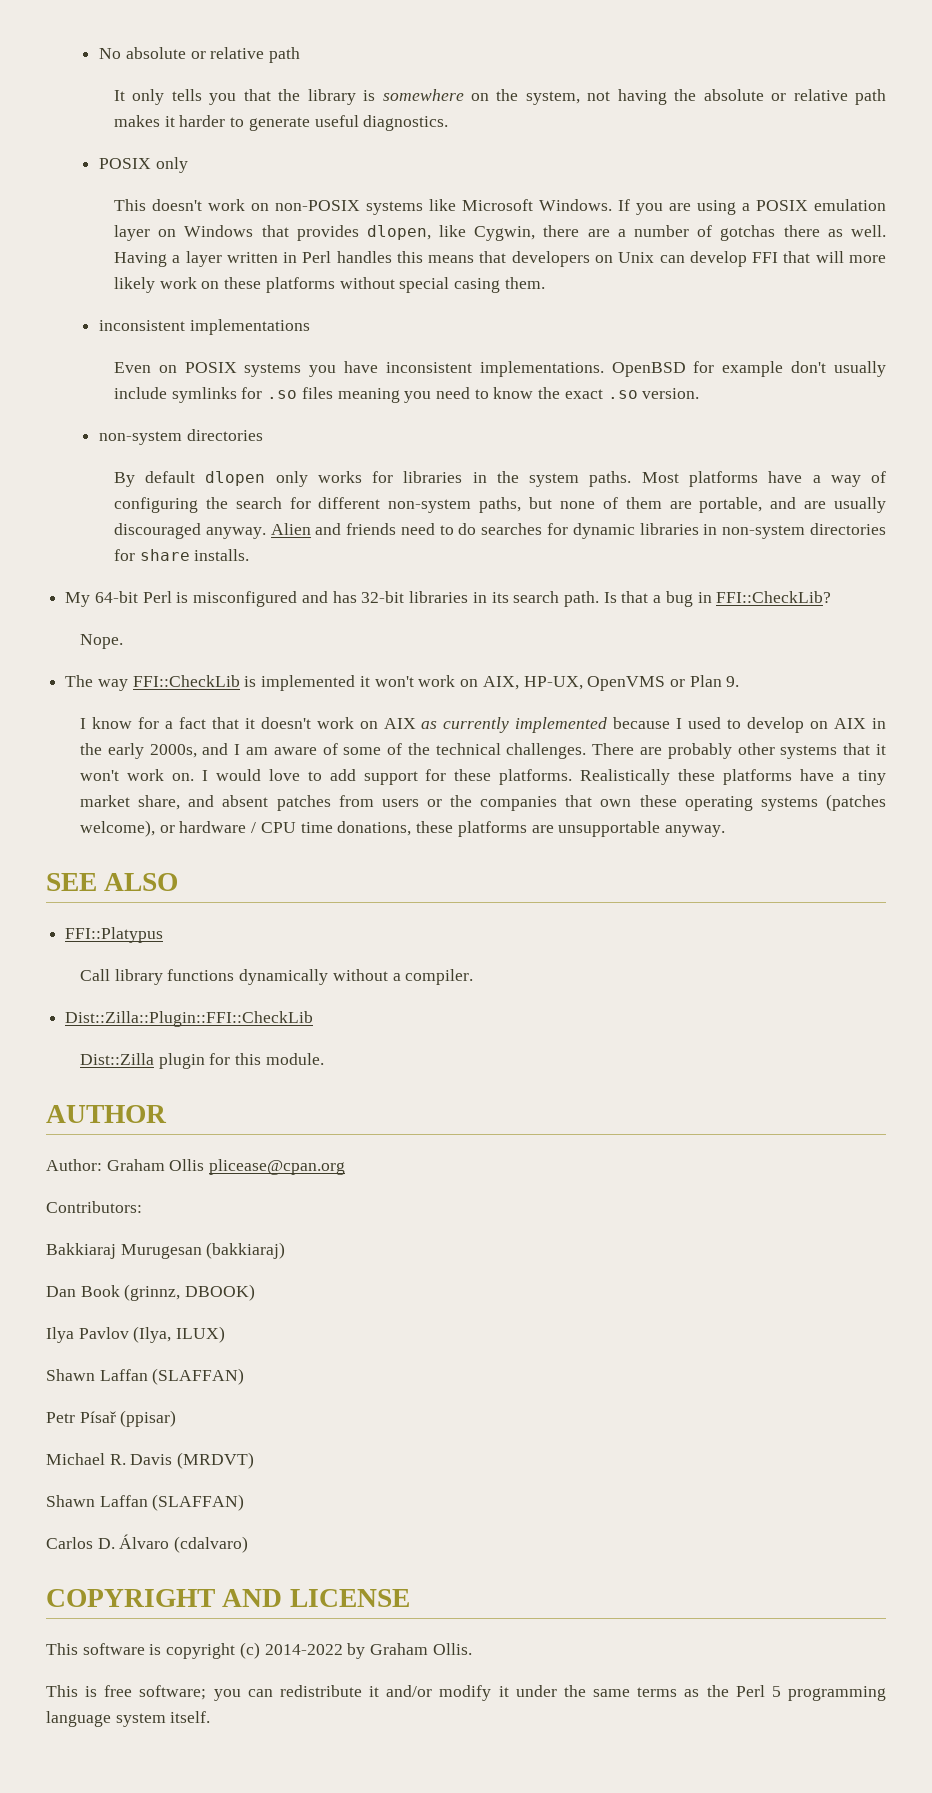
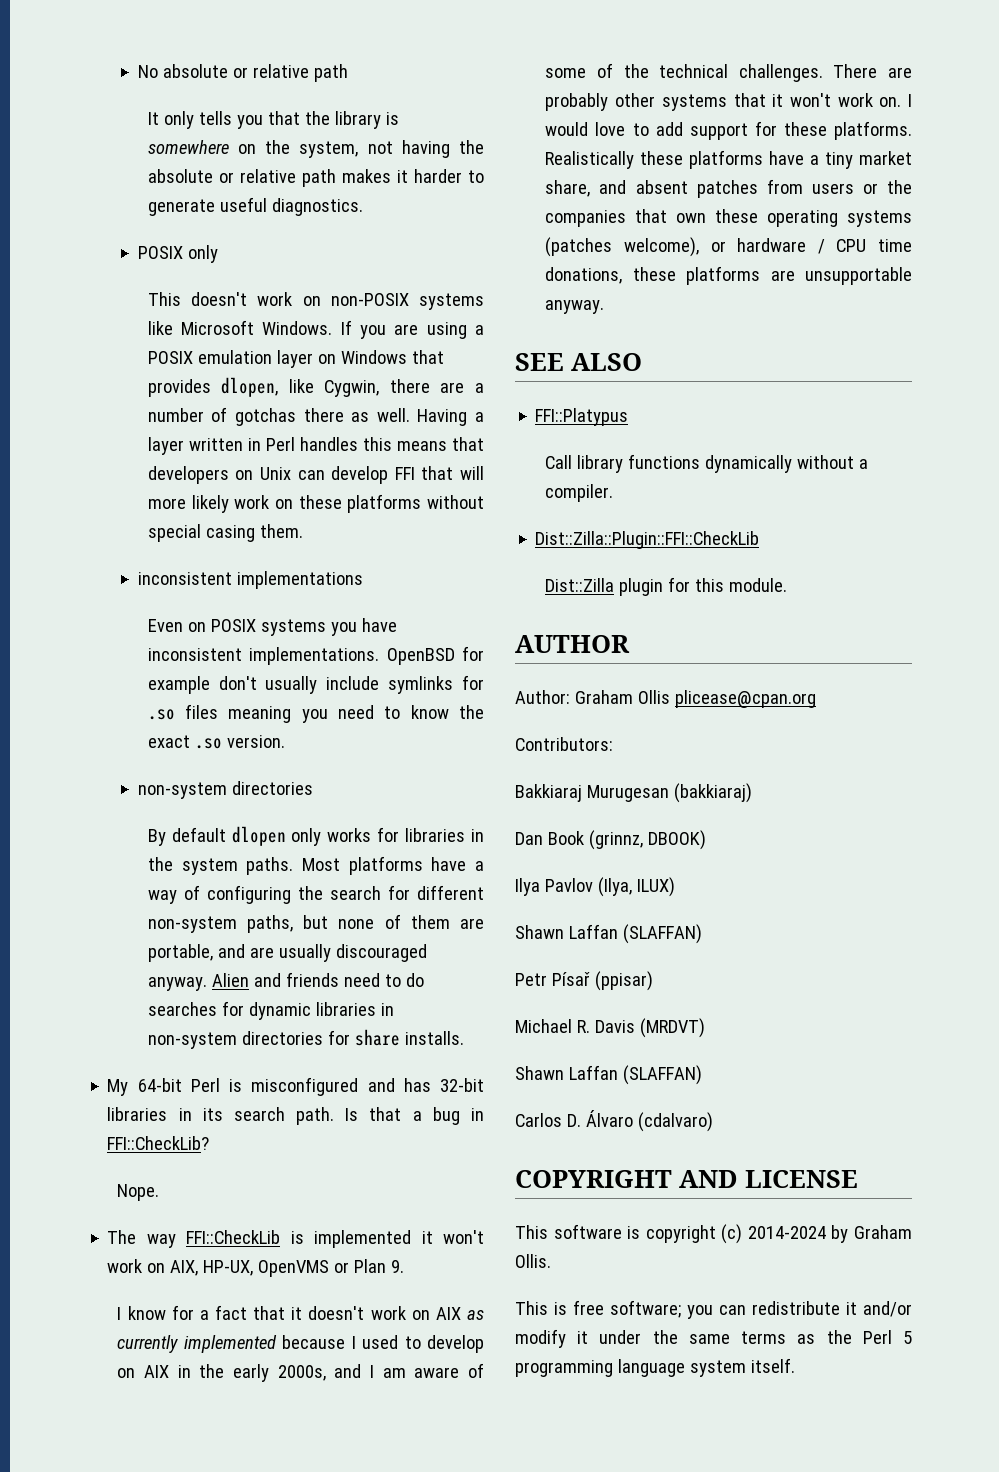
[264,1644,343,1655] 2014-2022 -> [747,1226,826,1239] 2014-2024

